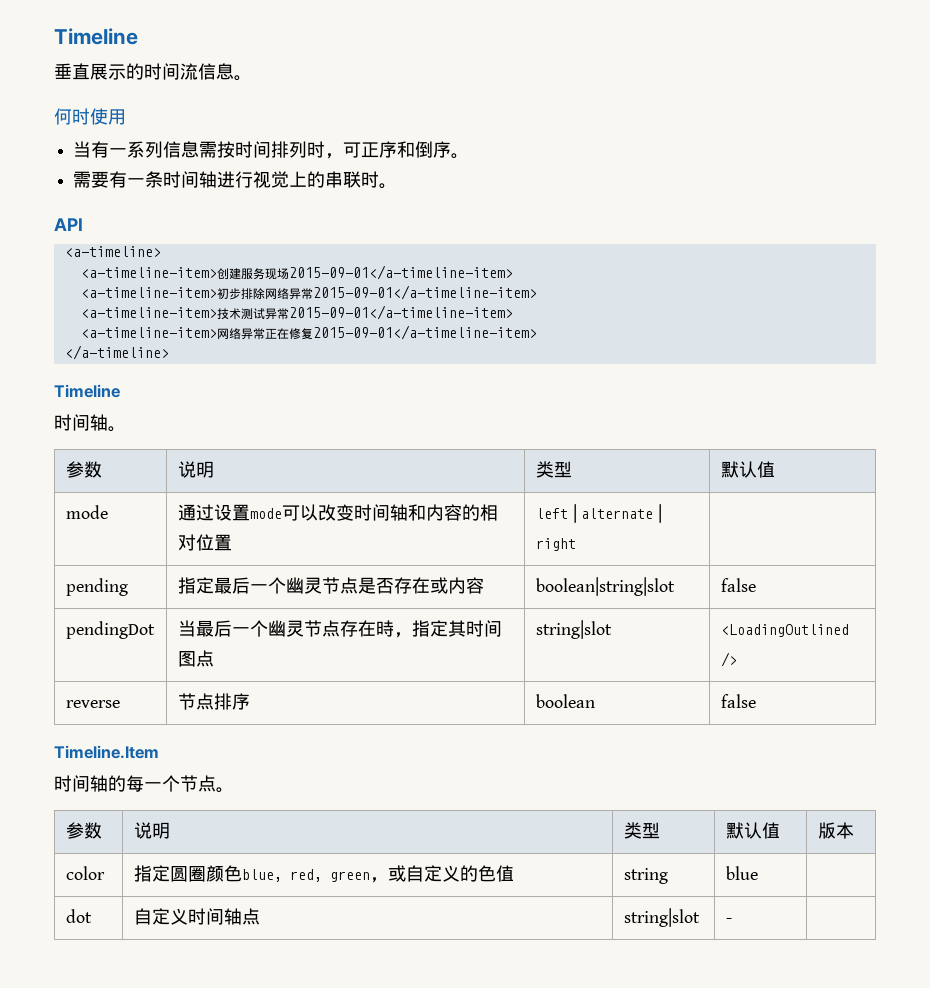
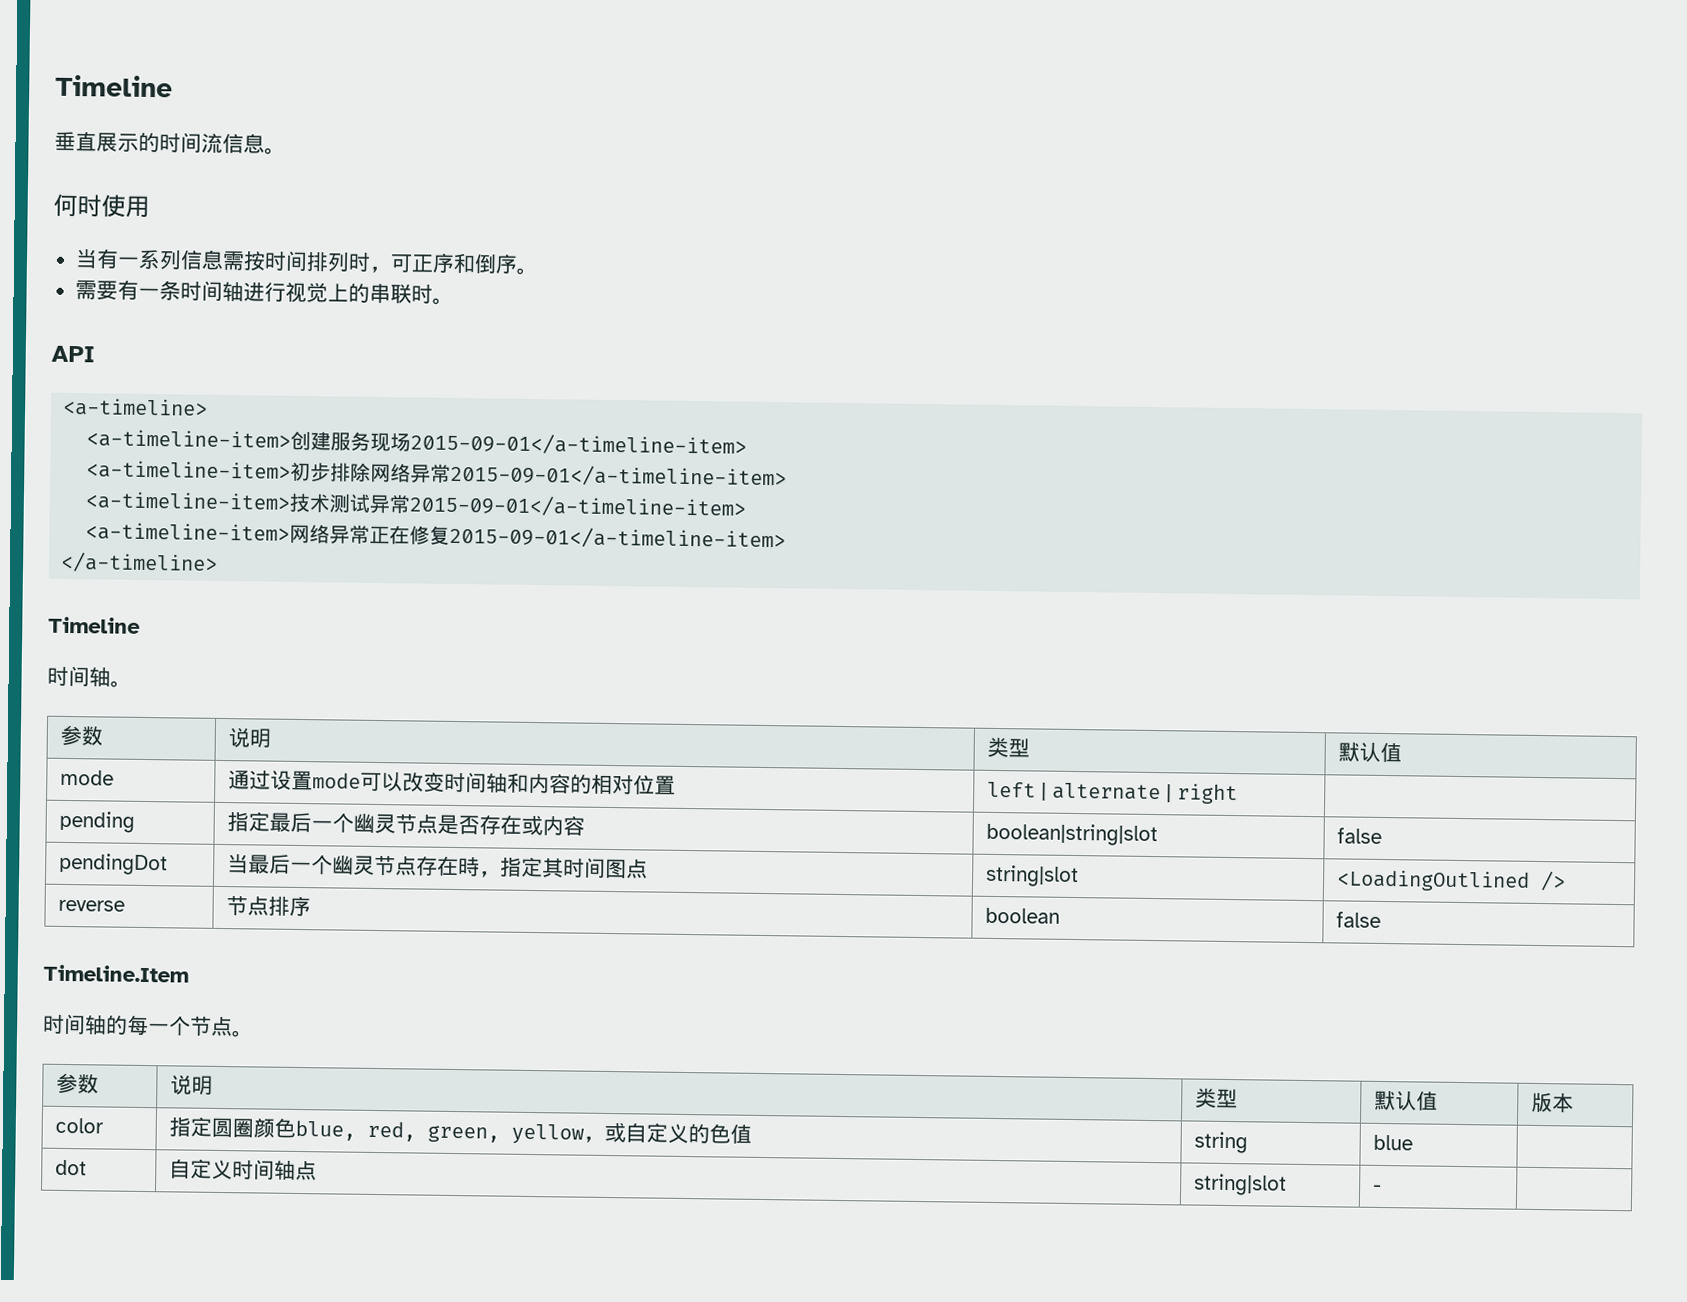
[329,871,370,882] green -> [426,1123,584,1145] green, yellow

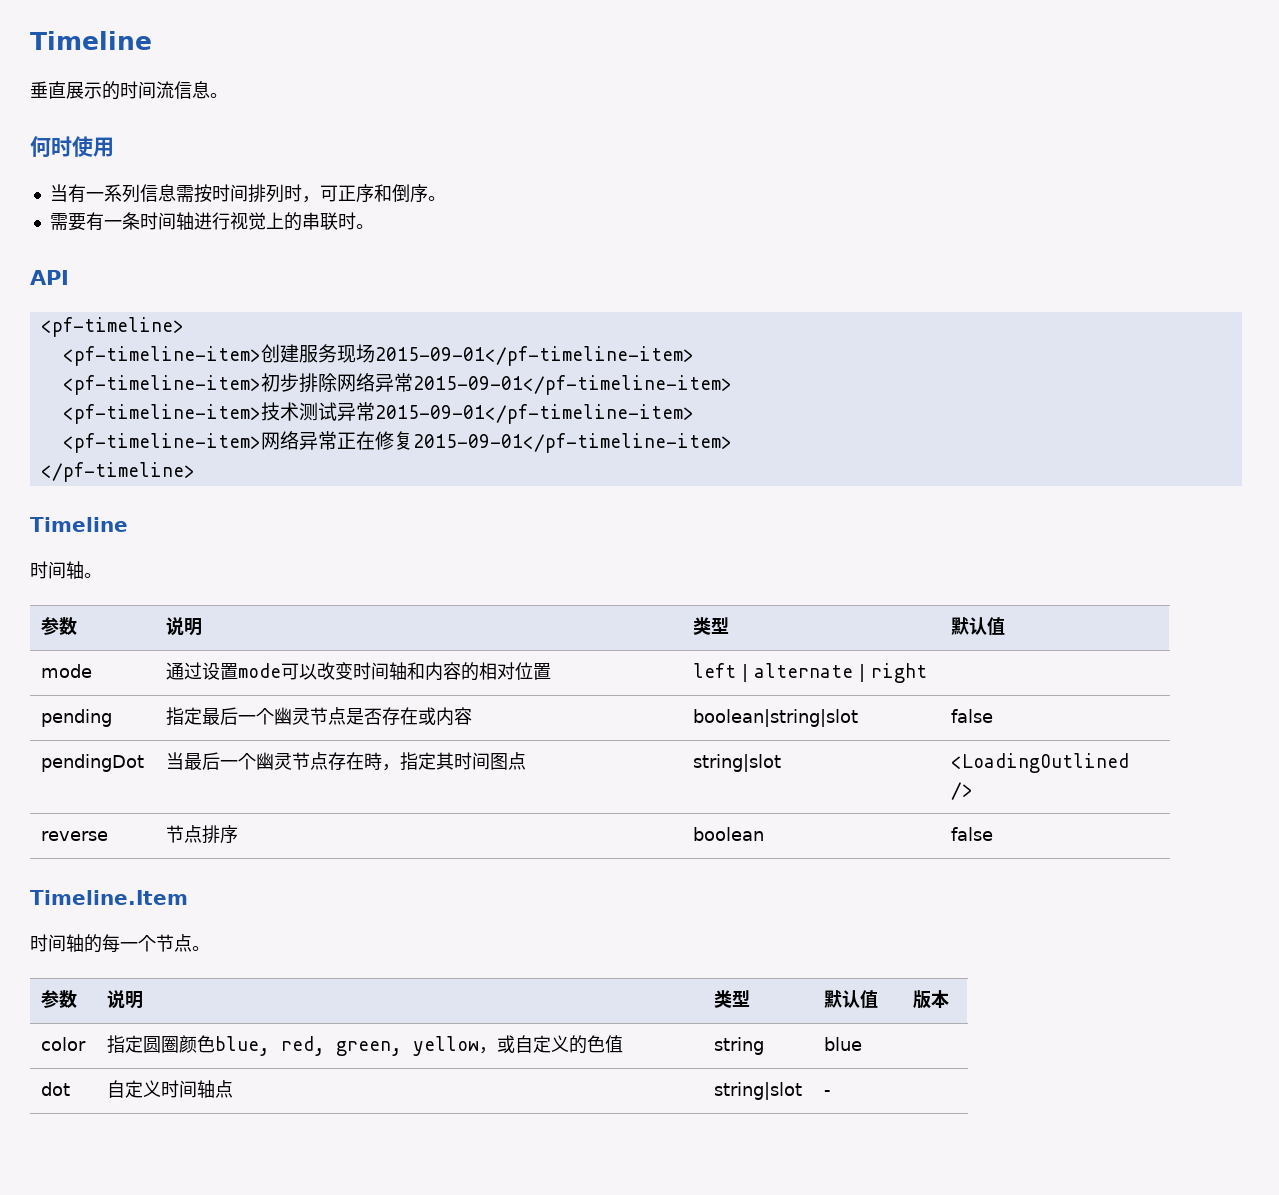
[62,397,209,417] [86,429,292,449] <a-timeline> // <a-timeline-item> -> [40,317,184,337] [62,346,261,366] <pf-timeline> // <pf-timeline-item>
[410,432,748,457] [86,460,292,480] 2015-09-01</a-timeline-item> // <a-timeline-item> -> [374,346,694,366] [62,375,261,395] 2015-09-01</pf-timeline-item> // <pf-timeline-item>
[450,463,788,489] [85,491,291,511] 2015-09-01</a-timeline-item> // <a-timeline-item> -> [412,375,732,395] [62,404,261,424] 2015-09-01</pf-timeline-item> // <pf-timeline-item>
[409,494,747,519] [85,522,291,542] 2015-09-01</a-timeline-item> // <a-timeline-item> -> [374,404,694,424] [62,433,261,453] 2015-09-01</pf-timeline-item> // <pf-timeline-item>
[449,525,787,551] [60,551,219,574] 2015-09-01</a-timeline-item> // </a-timeline> -> [412,433,732,453] [40,462,195,482] 2015-09-01</pf-timeline-item> // </pf-timeline>

